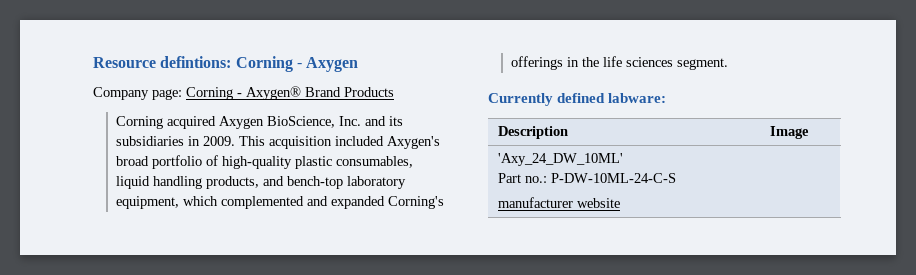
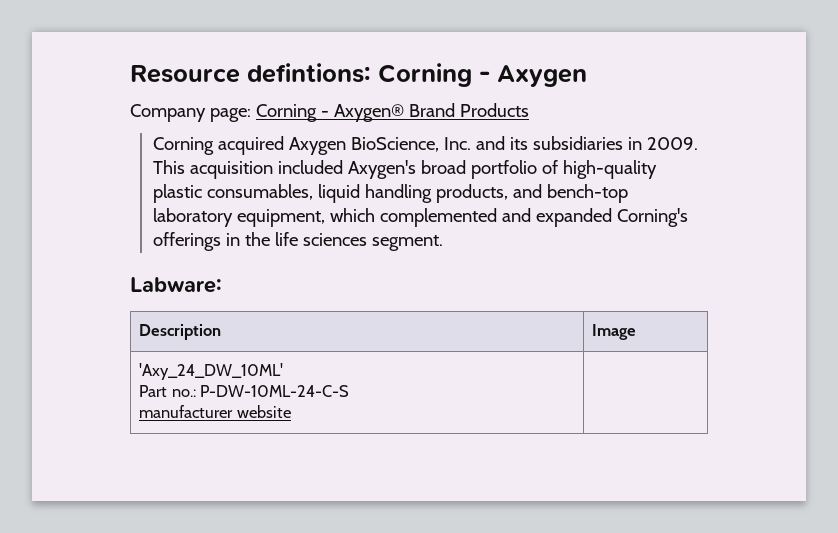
[488,93,667,106] Currently defined labware: -> [130,277,222,293] Labware:

